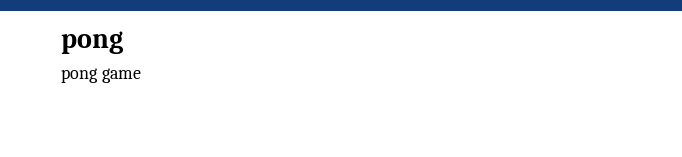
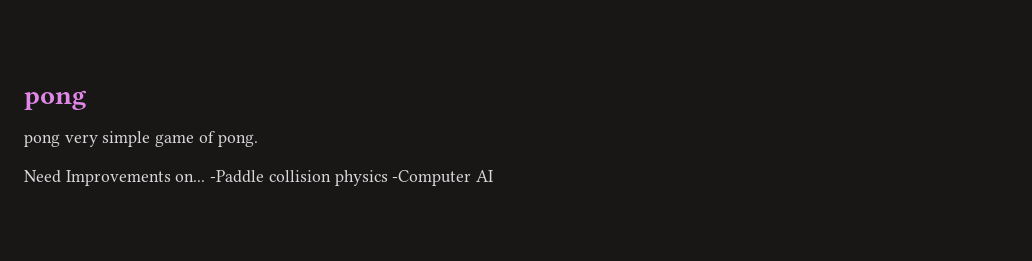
[101,68,141,83] game -> [64,131,258,147] [24,170,494,186] very simple game of pong. // Need Improvements on... -Paddle collision physics -Computer AI

